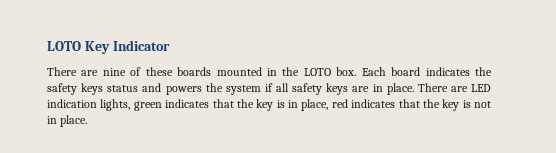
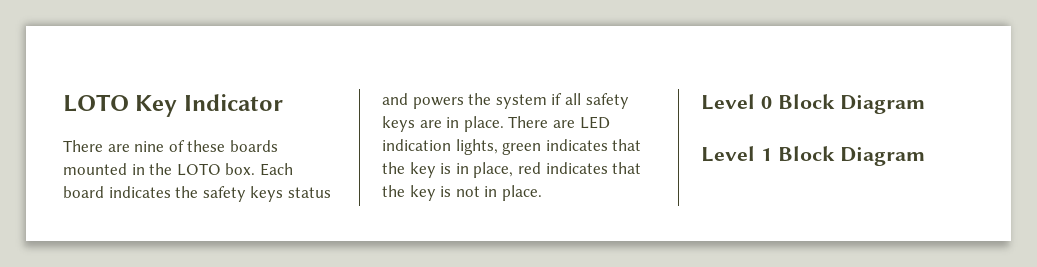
(88, 121) none -> [701,94,926,114] [701,146,926,166] // Level 0 Block Diagram // Level 1 Block Diagram

